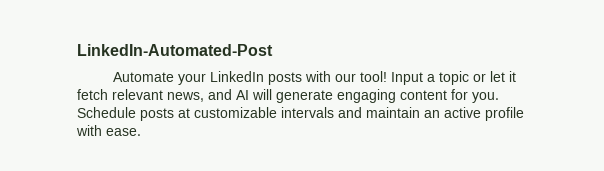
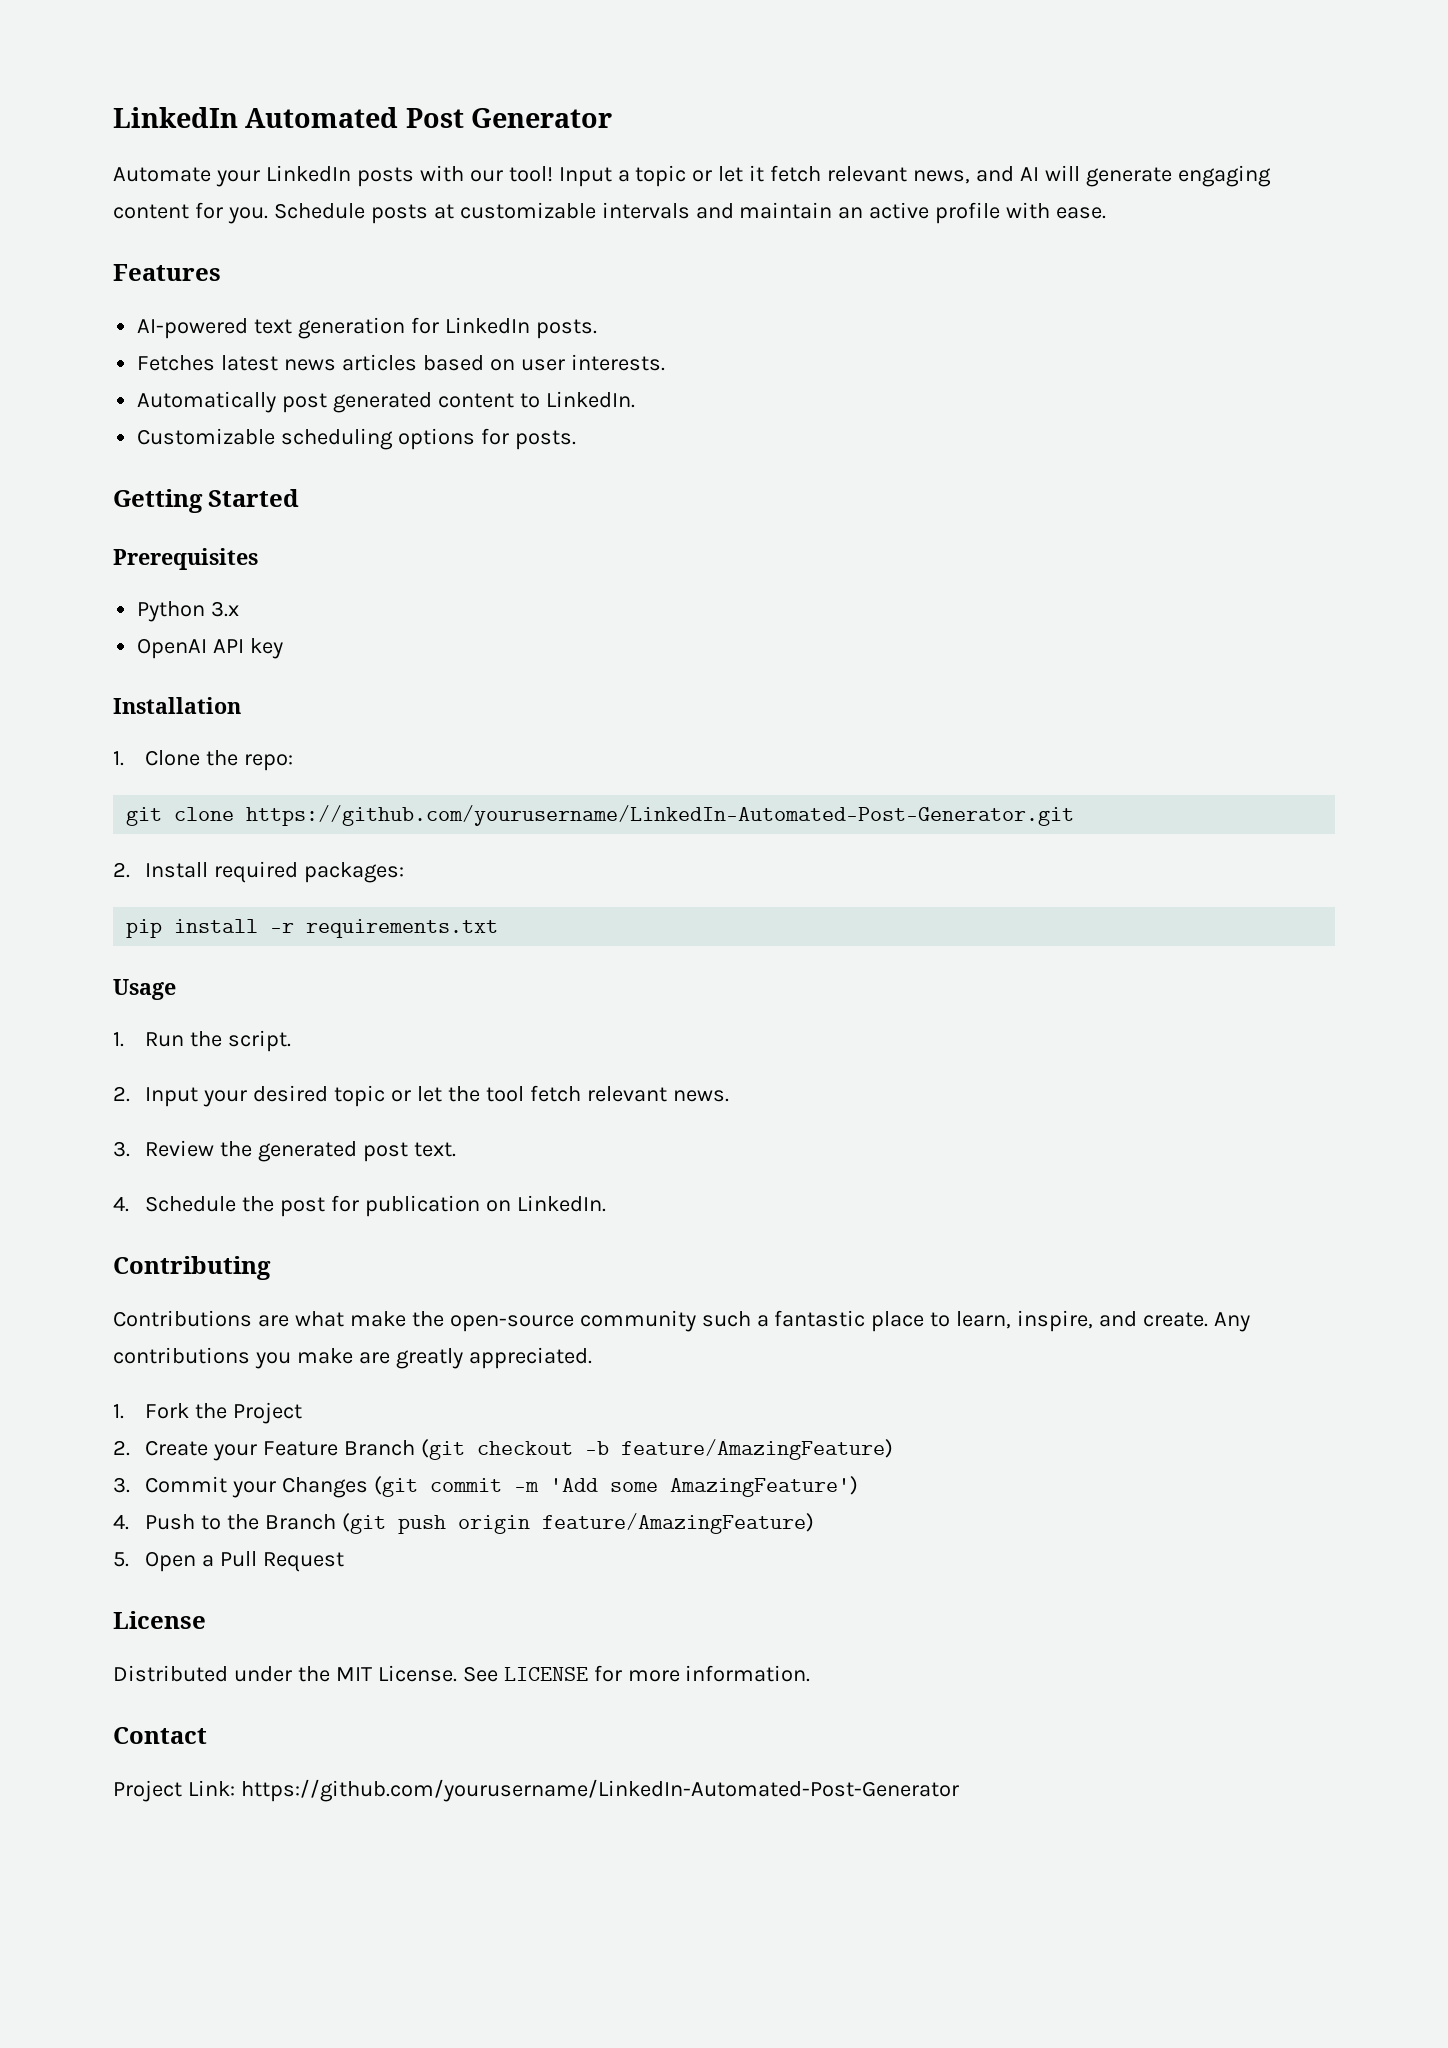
[77,44,273,56] LinkedIn-Automated-Post -> [113,107,612,128] LinkedIn Automated Post Generator
(141, 132) none -> [113,264,221,281] [137,317,597,339] [137,354,665,371] [137,391,635,413] [137,428,576,450] [113,489,300,513] [113,548,258,570] [137,601,240,622] [137,638,284,659] [113,697,241,714] [113,750,294,771] [126,805,1075,826] [113,861,405,883] [126,919,499,938] [113,979,176,1000] [113,1030,292,1052] [113,1085,729,1107] [113,1140,457,1162] [113,1195,607,1217] [113,1256,271,1280] [113,1310,1251,1332] [113,1347,592,1369] [113,1402,303,1424] [113,1439,894,1461] [113,1476,859,1498] [113,1513,815,1534] [113,1551,345,1572] [113,1611,206,1629] [113,1665,811,1682] [113,1727,207,1744] [113,1779,959,1802] // Features // AI-powered text generation for LinkedIn posts. // Fetches latest news articles based on user interests. // Automatically post generated content to LinkedIn. // Customizable scheduling options for posts. // Getting Started // Prerequisites // Python 3.x // OpenAI API key // Installation // 1. Clone the repo: // git clone https://github.com/yourusername/LinkedIn-Automated-Post-Generator.git // 2. Install required packages: // pip install -r requirements.txt // Usage // 1. Run the script. // 2. Input your desired topic or let the tool fetch relevant news. // 3. Review the generated post text. // 4. Schedule the post for publication on LinkedIn. // Contributing // Contributions are what make the open-source community such a fantastic place to learn, inspire, and create. Any contributions you make are greatly appreciated. // 1. Fork the Project // 2. Create your Feature Branch (git checkout -b feature/AmazingFeature) // 3. Commit your Changes (git commit -m 'Add some AmazingFeature') // 4. Push to the Branch (git push origin feature/AmazingFeature) // 5. Open a Pull Request // License // Distributed under the MIT License. See LICENSE for more information. // Contact // Project Link: https://github.com/yourusername/LinkedIn-Automated-Post-Generator

